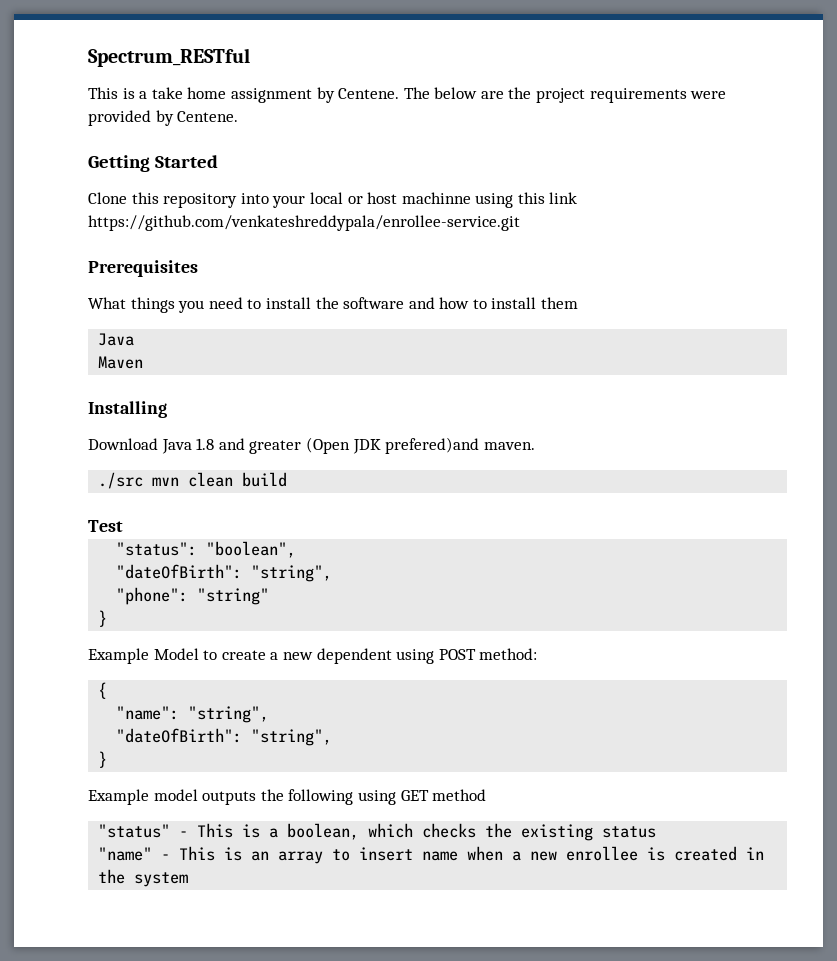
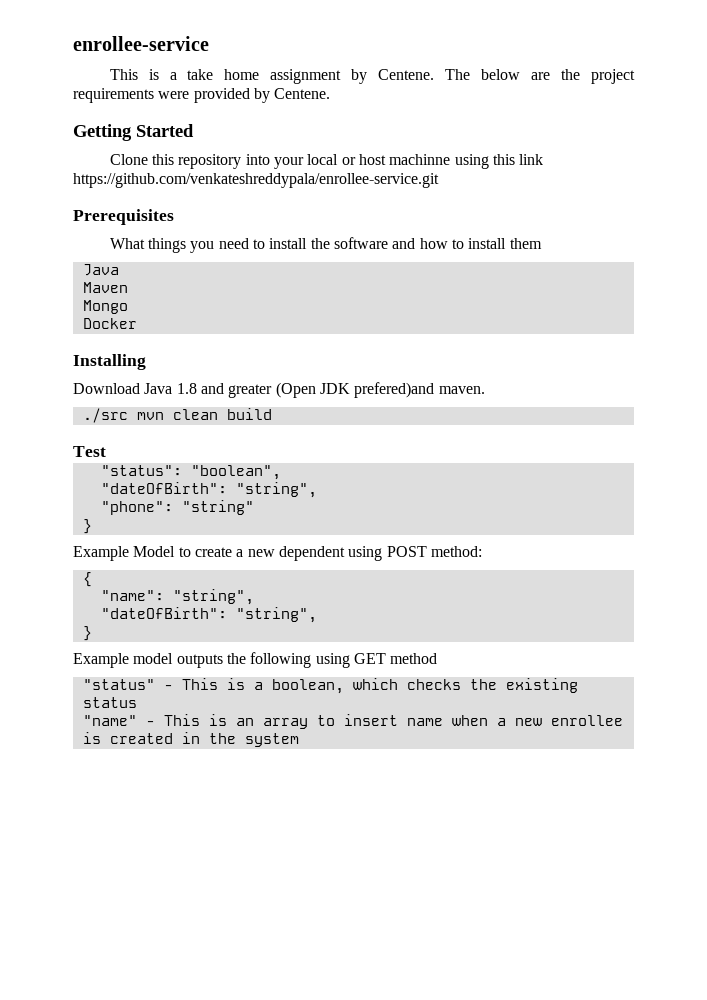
[88,48,250,67] Spectrum_RESTful -> [73,36,209,51] enrollee-service
(144, 362) none -> [82,300,128,314] [82,318,137,329] // Mongo // Docker

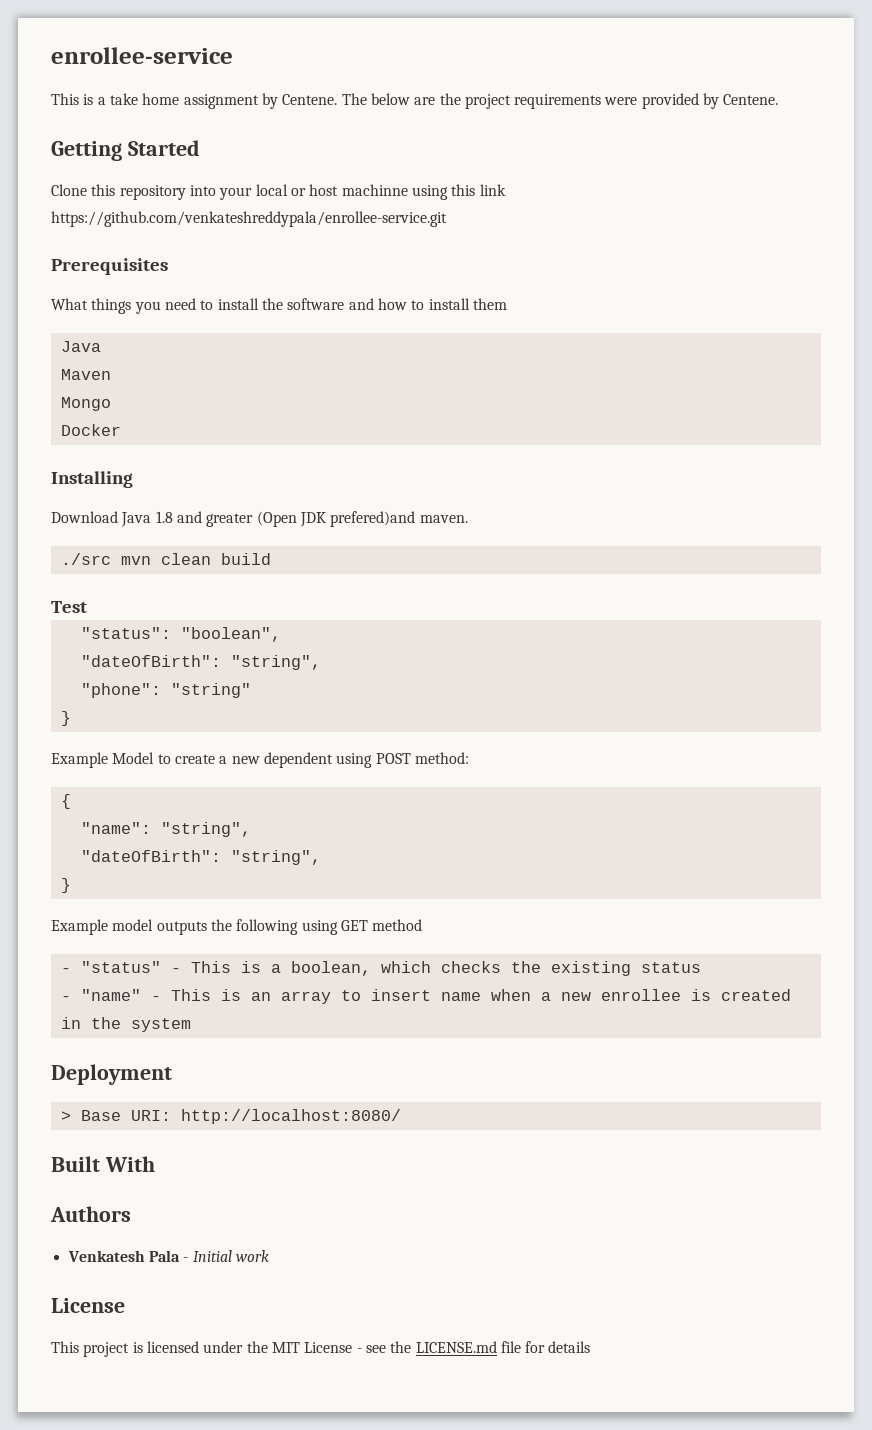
(438, 658) none -> [60,968,71,973] -
(137, 702) none -> [60,996,71,1001] -
(299, 740) none -> [51,1064,172,1085] [60,1109,401,1124] [51,1156,155,1172] [50,1206,131,1222] [67,1250,269,1262] [51,1298,125,1313] [51,1341,591,1357] // Deployment // > Base URI: http://localhost:8080/ // Built With // Authors // Venkatesh Pala - Initial work // License // This project is licensed under the MIT License - see the LICENSE.md file for details

